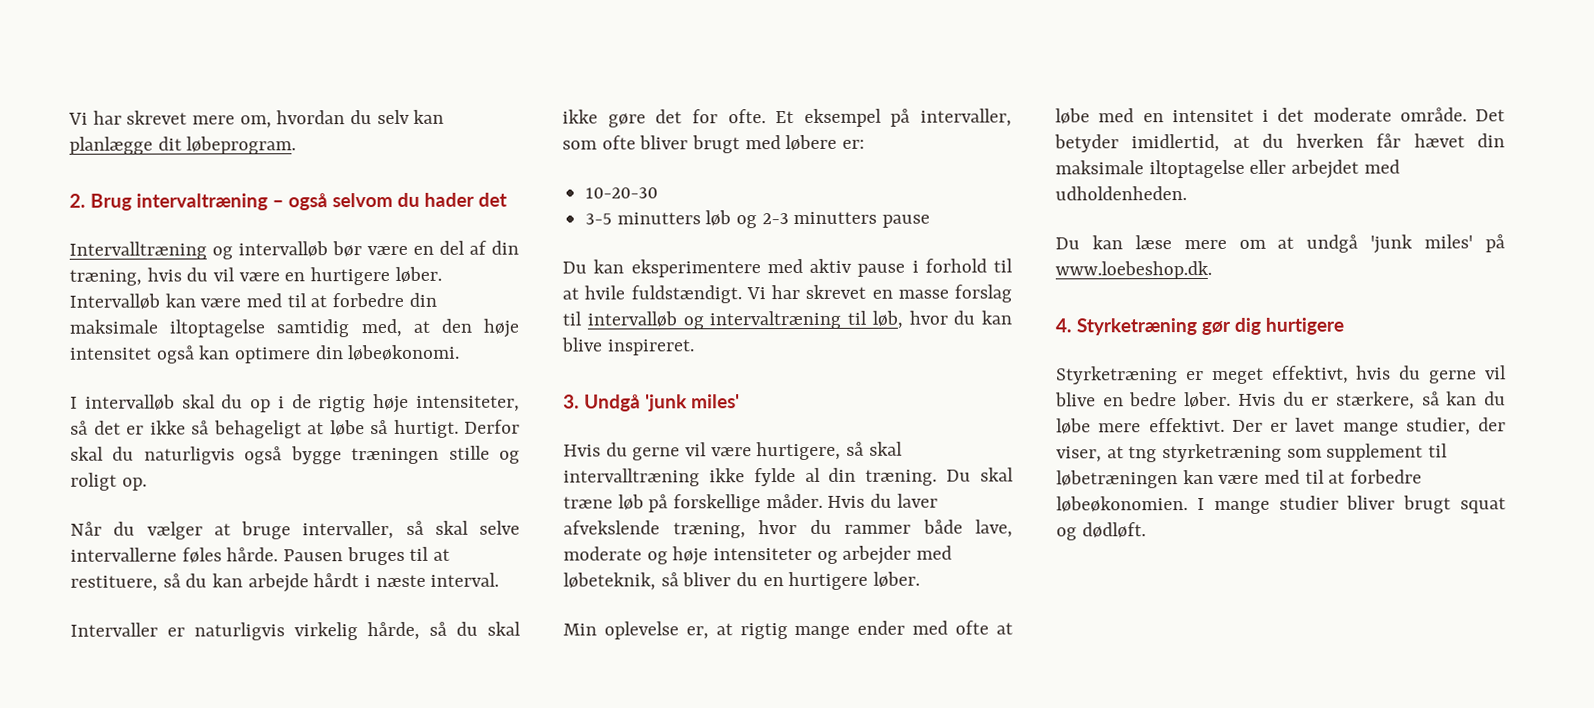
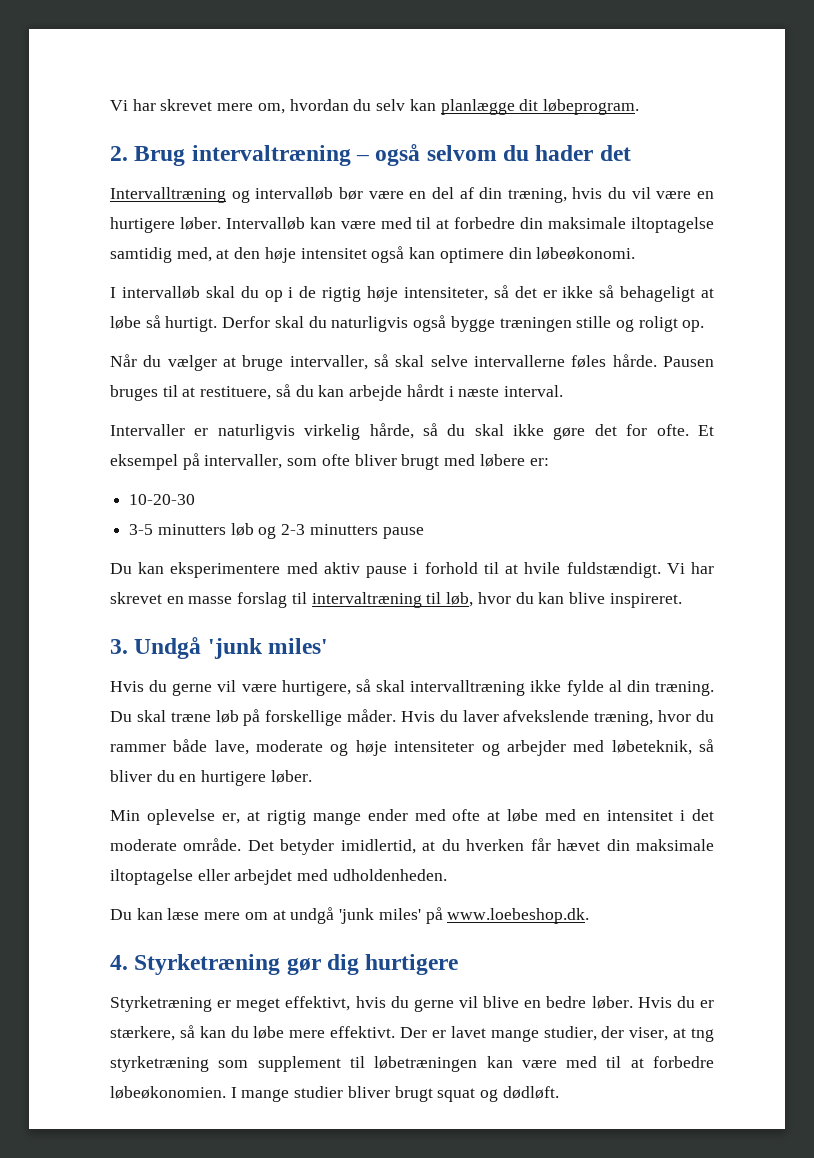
[586,311,704,330] intervalløb og -> (307, 598) none

